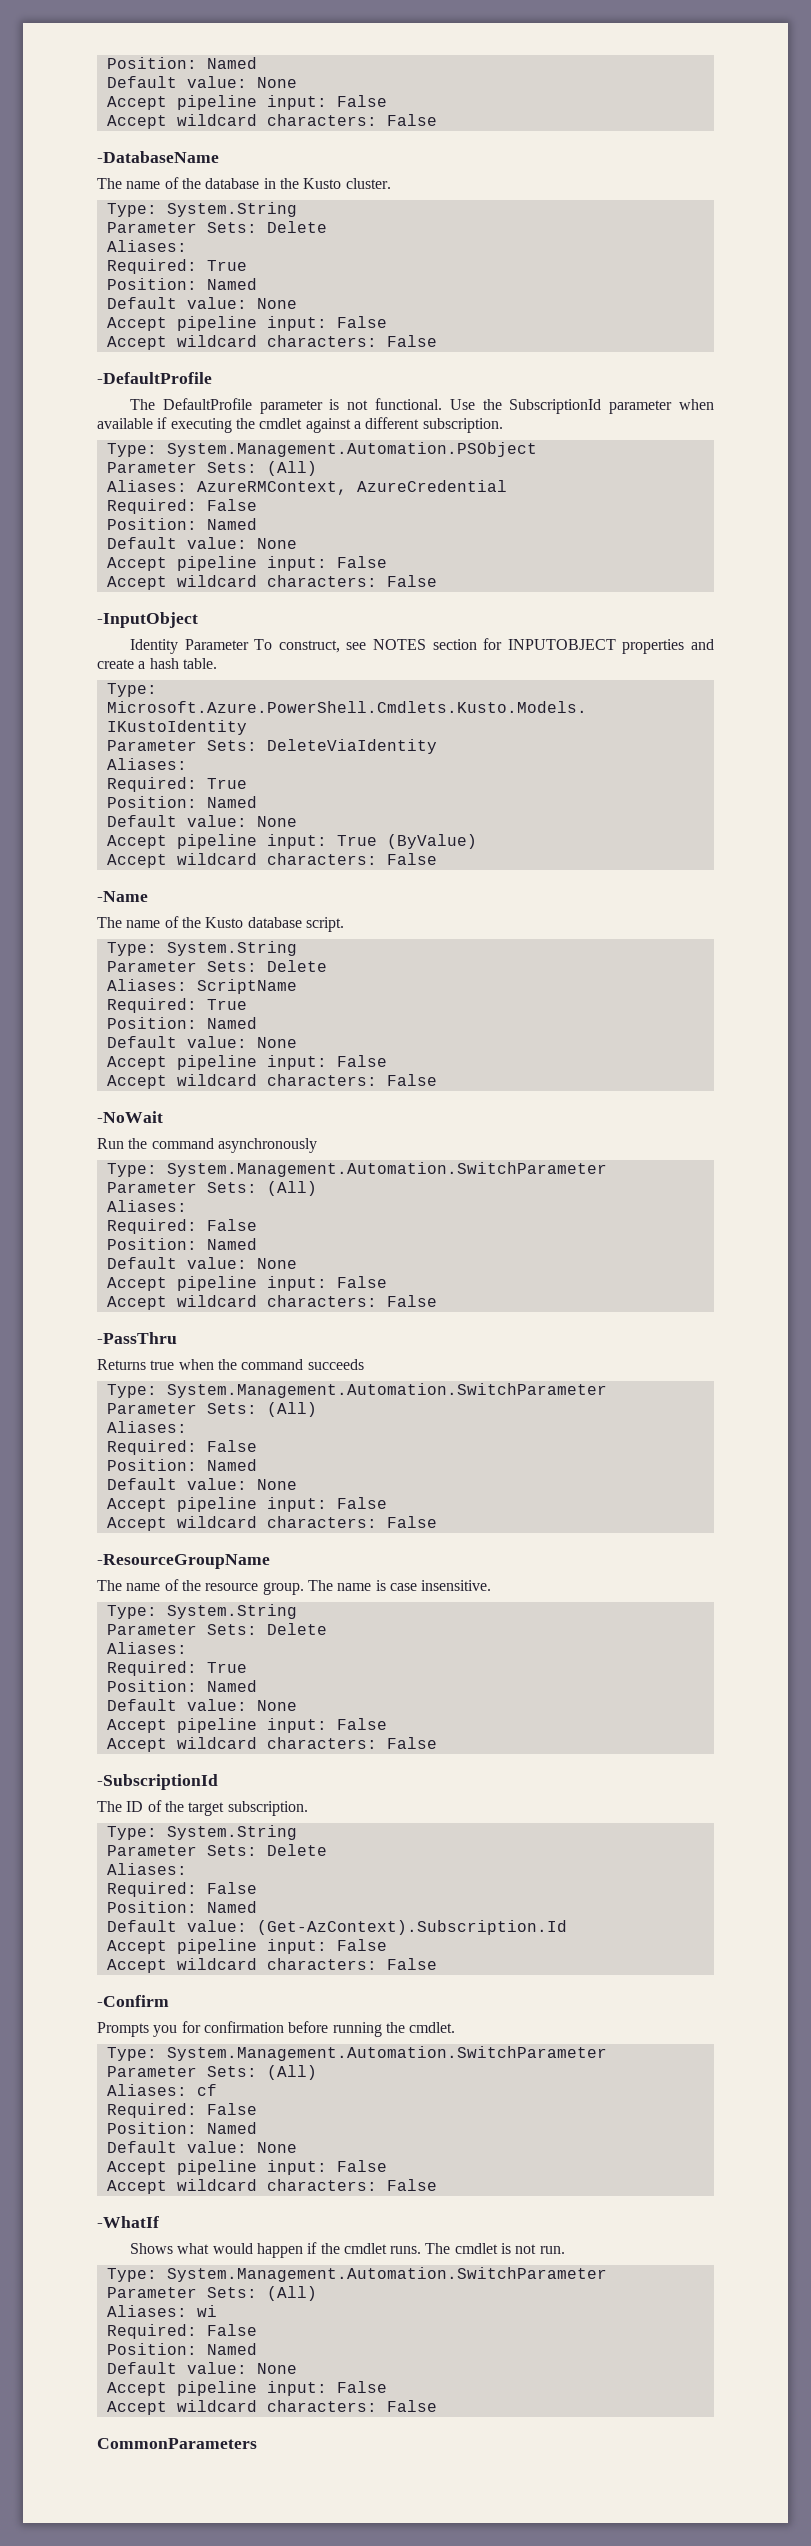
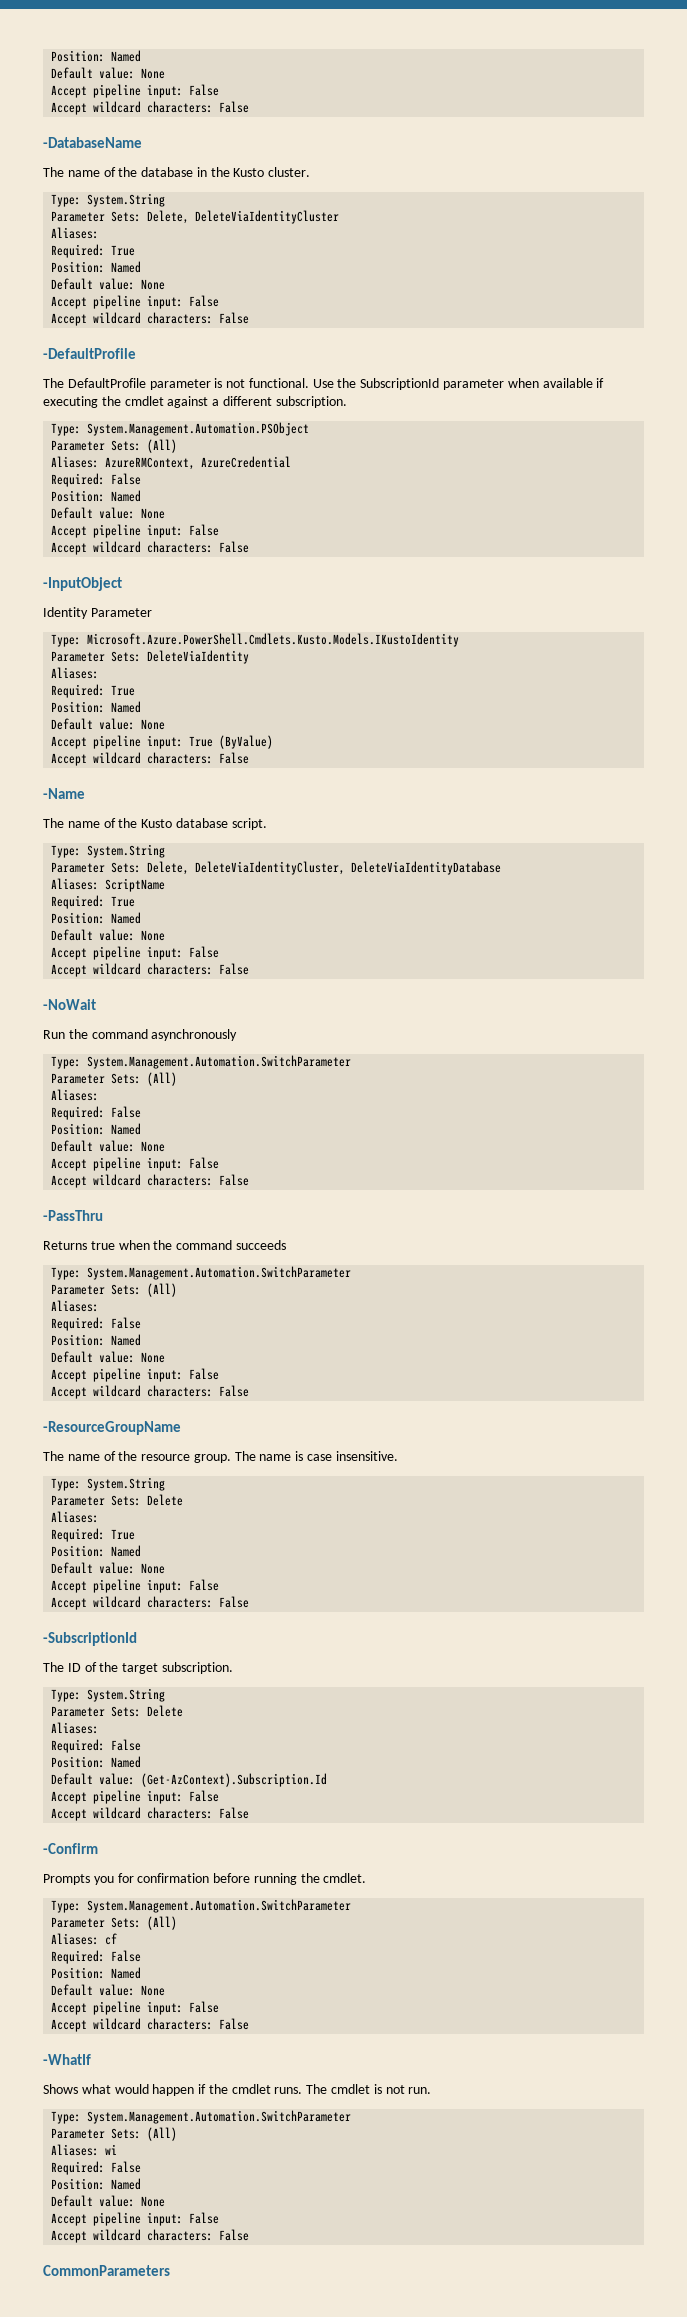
[266,221,327,233] Delete -> [147,210,340,224] Delete, DeleteViaIdentityCluster
[254,638,715,654] [97,658,217,669] To construct, see NOTES section for INPUTOBJECT properties and create a hash table. -> (152, 612) none
[266,960,327,972] Delete -> [147,861,502,875] Delete, DeleteViaIdentityCluster, DeleteViaIdentityDatabase

